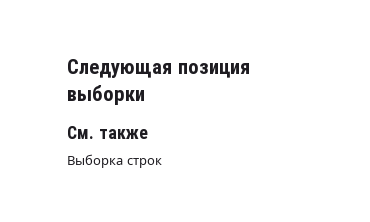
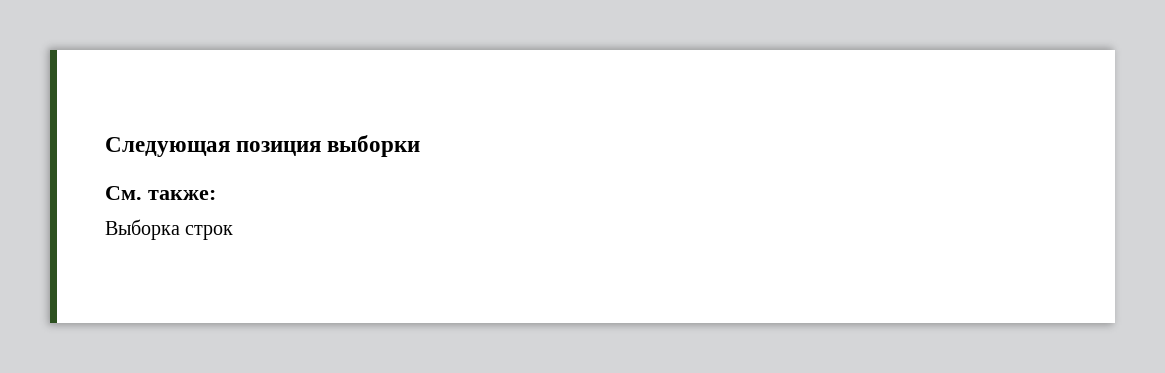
[98,129,148,139] также -> [148,190,216,200] также:

